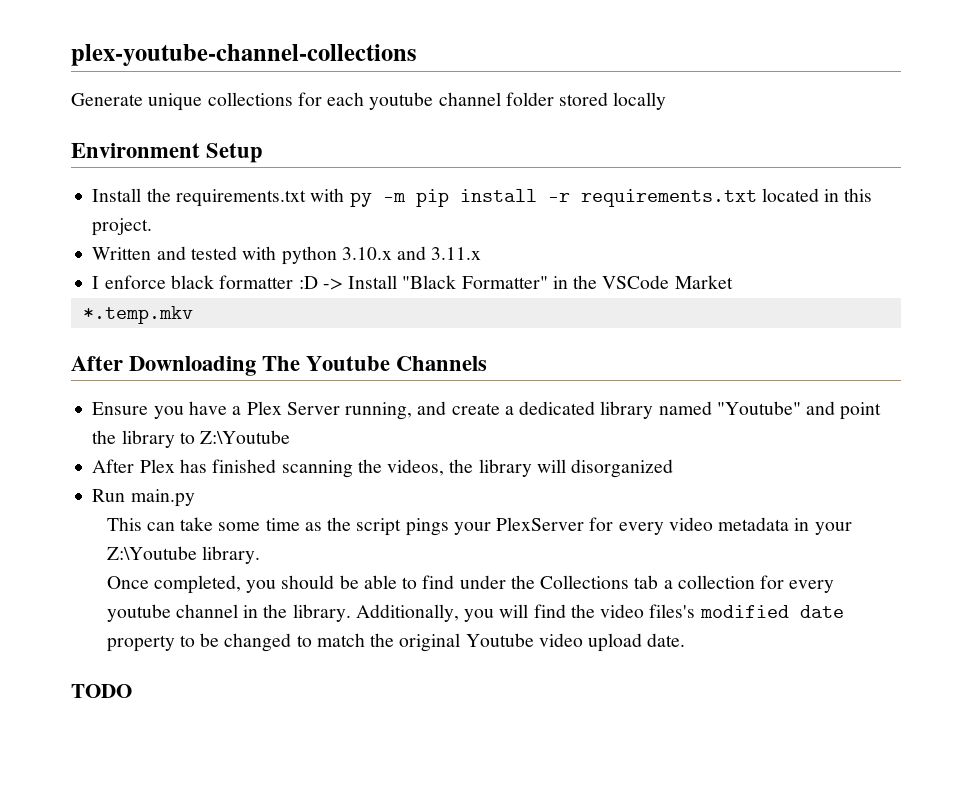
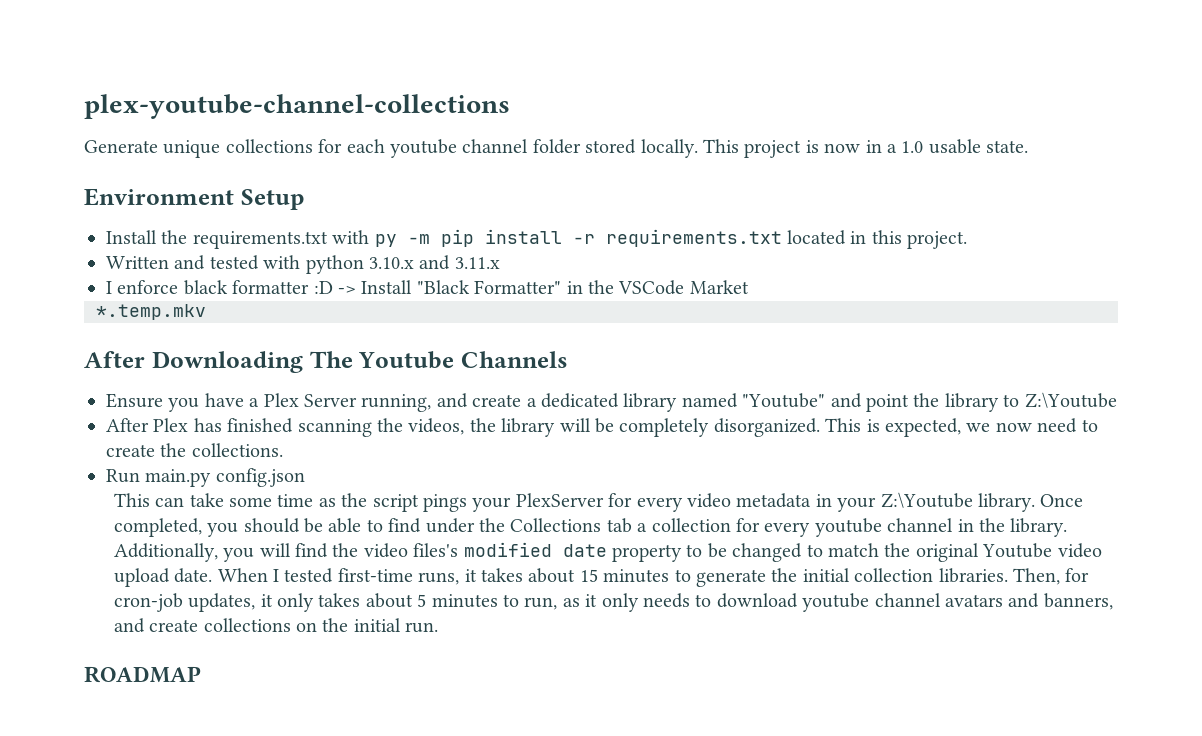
[613,92,667,110] locally -> [640,139,1029,158] locally. This project is now in a 1.0 usable state.
[571,459,674,478] disorganized -> [594,418,1098,437] [106,443,283,457] be completely disorganized. This is expected, we now need to create the collections.
(195, 498) none -> [215,468,305,487] config.json
(260, 555) // -> (1035, 502) none
[71,684,132,698] // TODO -> [217,568,1090,587] [113,593,1113,612] [113,618,439,633] [84,666,201,683] When I tested first-time runs, it takes about 15 minutes to generate the initial collection libraries. Then, for cron-job updates, it only takes about 5 minutes to run, as it only needs to download youtube channel avatars and banners, and create collections on the initial run. // ROADMAP

